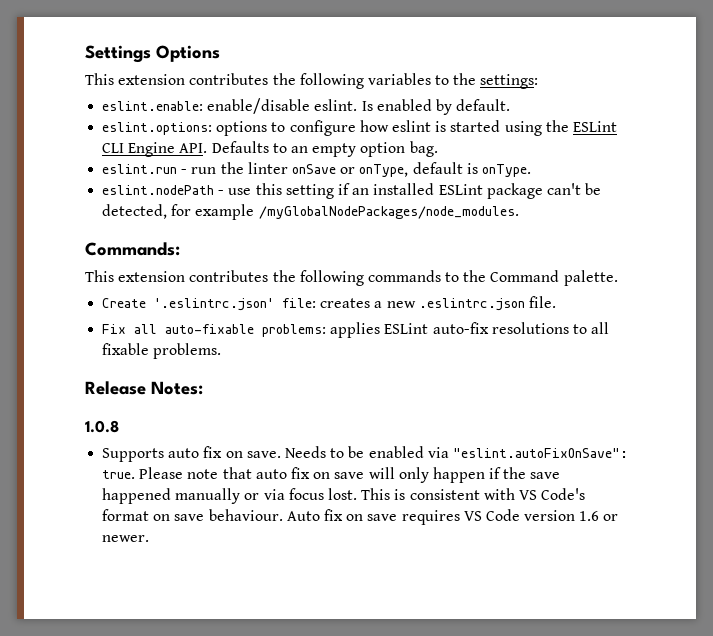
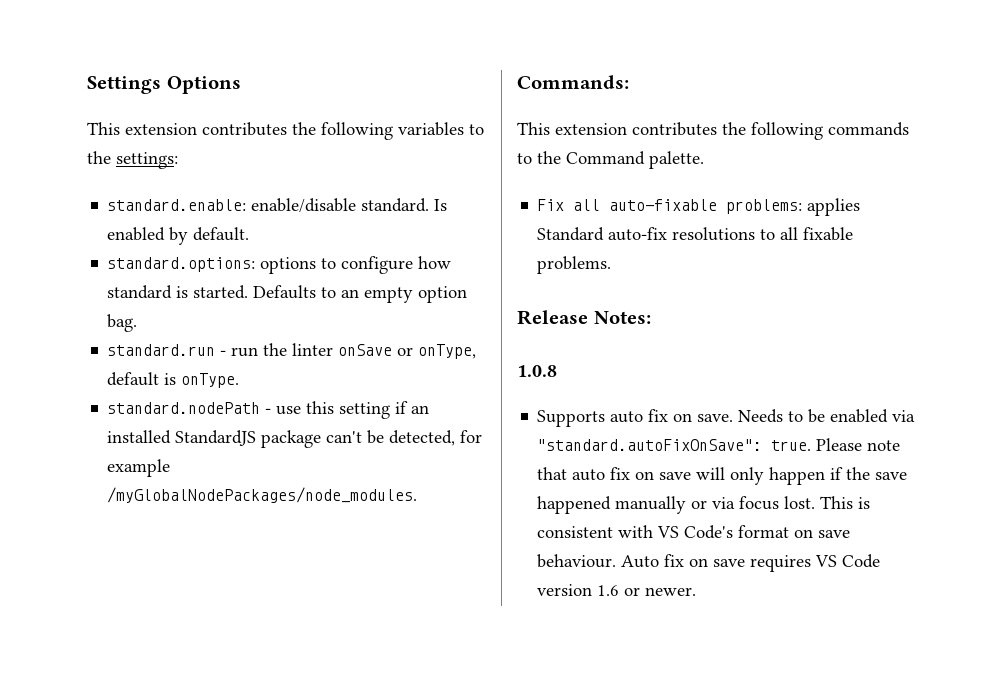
[102,98,358,114] eslint.enable: enable/disable eslint. -> [107,198,430,213] standard.enable: enable/disable standard.
[102,122,213,135] eslint.options: -> [107,257,256,272] standard.options:
[391,120,617,136] [102,142,208,157] eslint is started using the ESLint CLI Engine API. -> [107,285,249,299] standard is started.
[102,164,178,174] eslint.run -> [107,344,216,356] standard.run
[102,185,215,195] eslint.nodePath -> [107,402,261,414] standard.nodePath
[438,184,483,195] ESLint -> [175,430,257,446] StandardJS
[102,296,556,311] // Create '.eslintrc.json' file: creates a new .eslintrc.json file. -> (704, 160) none
[384,323,429,334] ESLint -> [537,227,605,241] Standard
[452,448,628,458] "eslint.autoFixOnSave": -> [537,439,763,451] "standard.autoFixOnSave":

